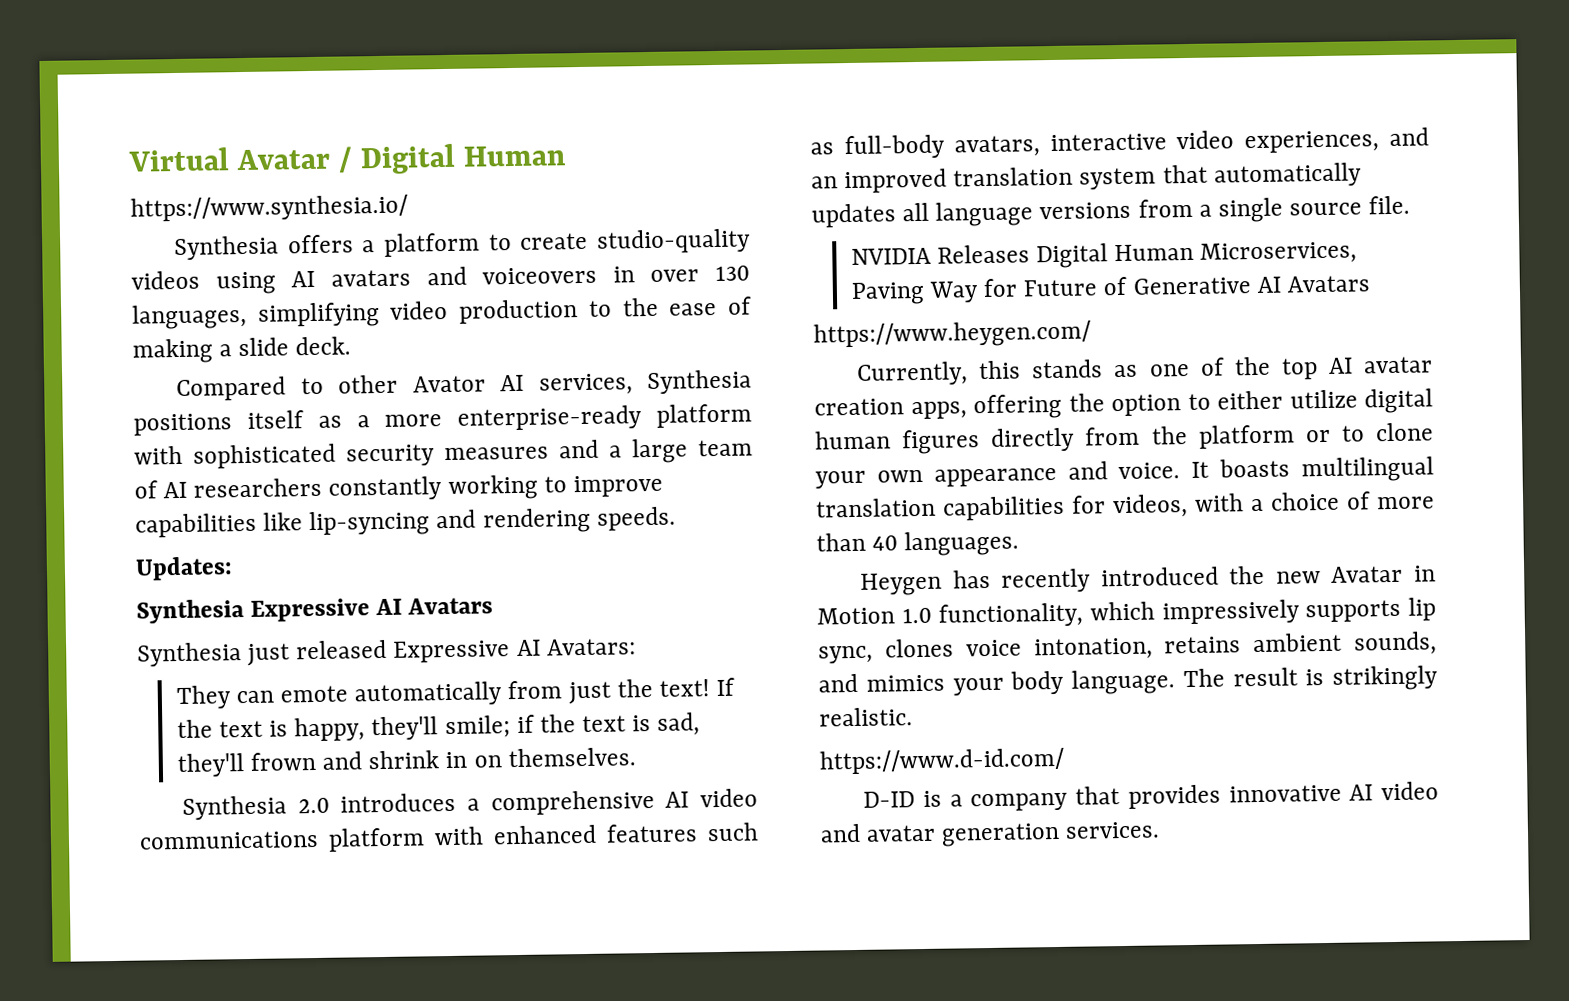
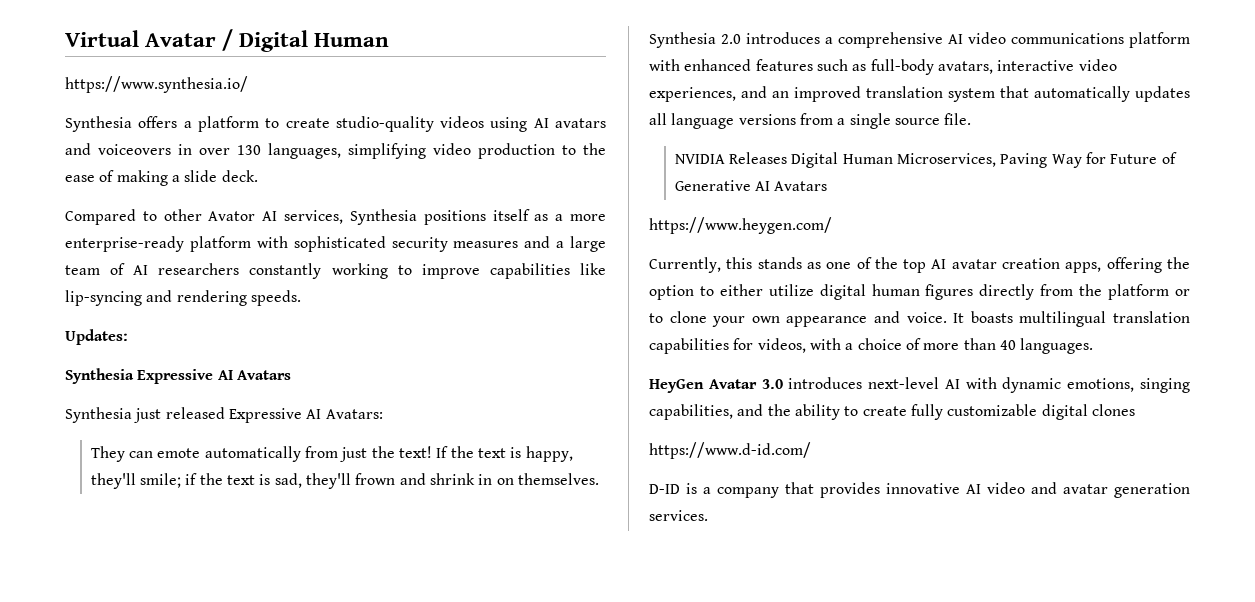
[860,565,1436,596] [817,597,1436,628] [818,631,1437,664] [818,665,1438,696] [819,707,913,727] Heygen has recently introduced the new Avatar in Motion 1.0 functionality, which impressively supports lip sync, clones voice intonation, retains ambient sounds, and mimics your body language. The result is strikingly realistic. -> [649,377,1190,393] [649,404,1135,420] HeyGen Avatar 3.0 introduces next-level AI with dynamic emotions, singing capabilities, and the ability to create fully customizable digital clones

